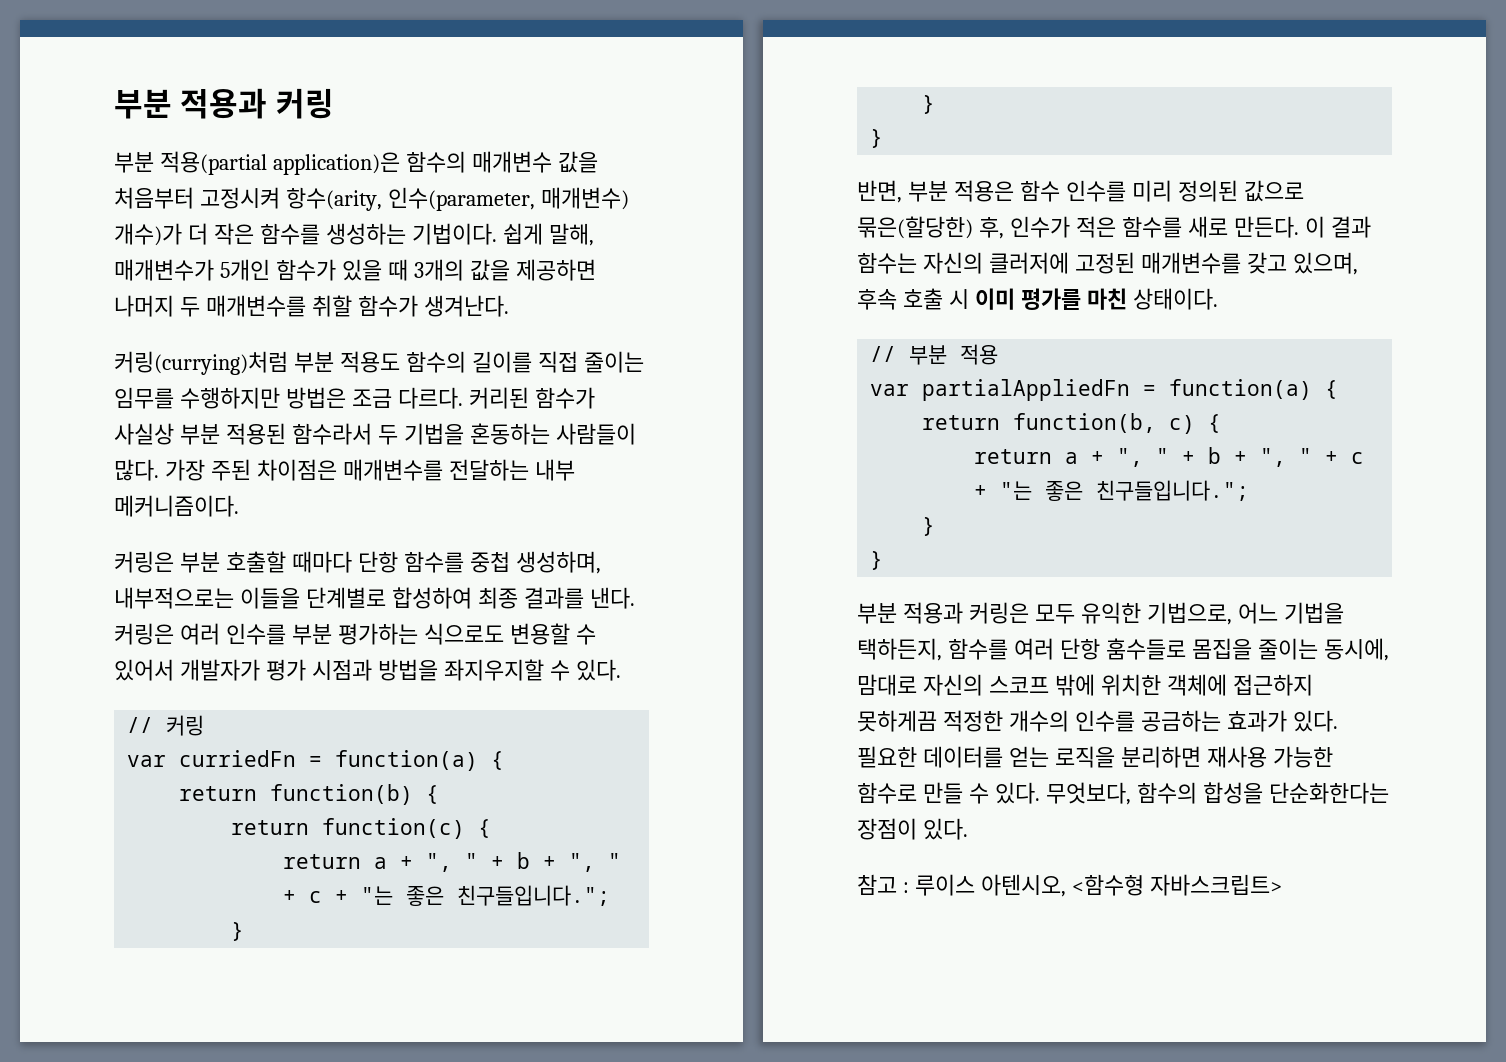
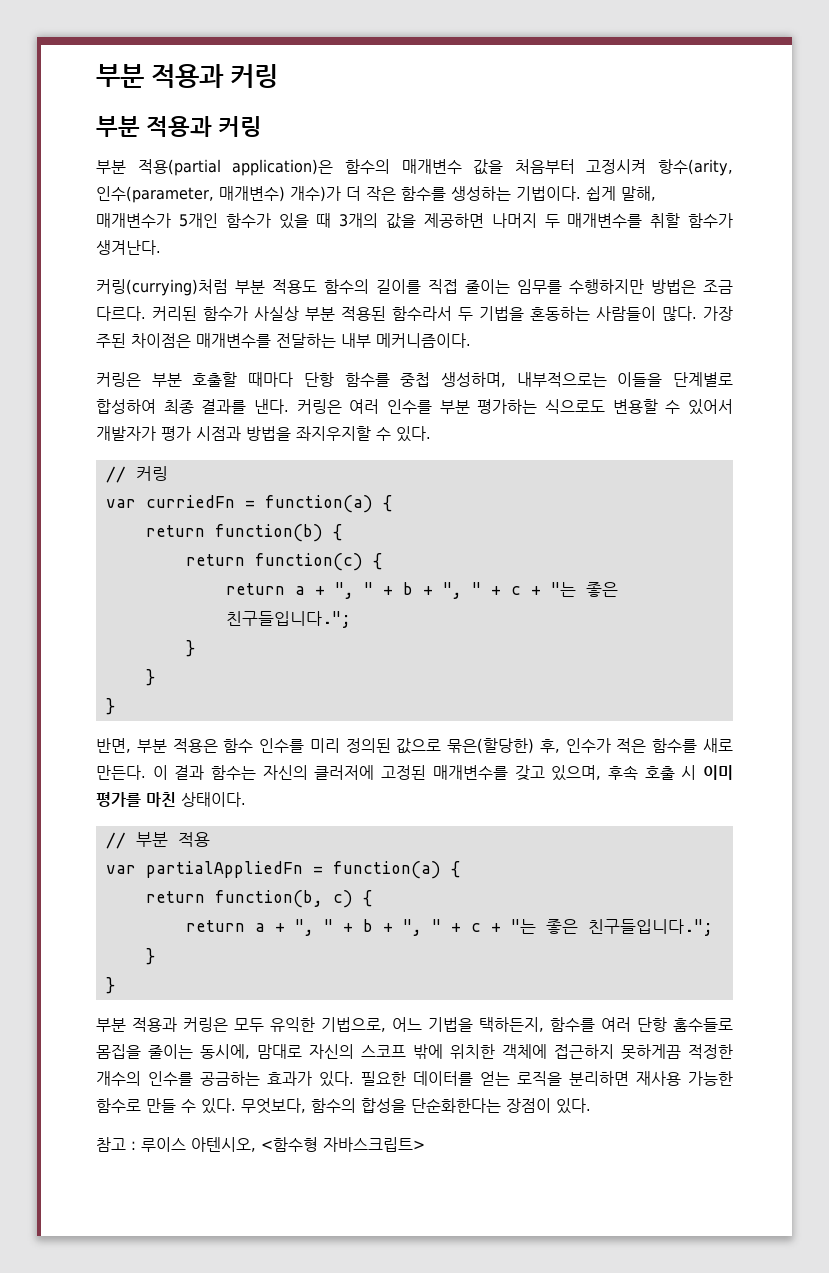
[114,88,334,119] 부분 적용과 커링 -> [96,64,279,88] [96,116,263,137] 부분 적용과 커링 // 부분 적용과 커링

